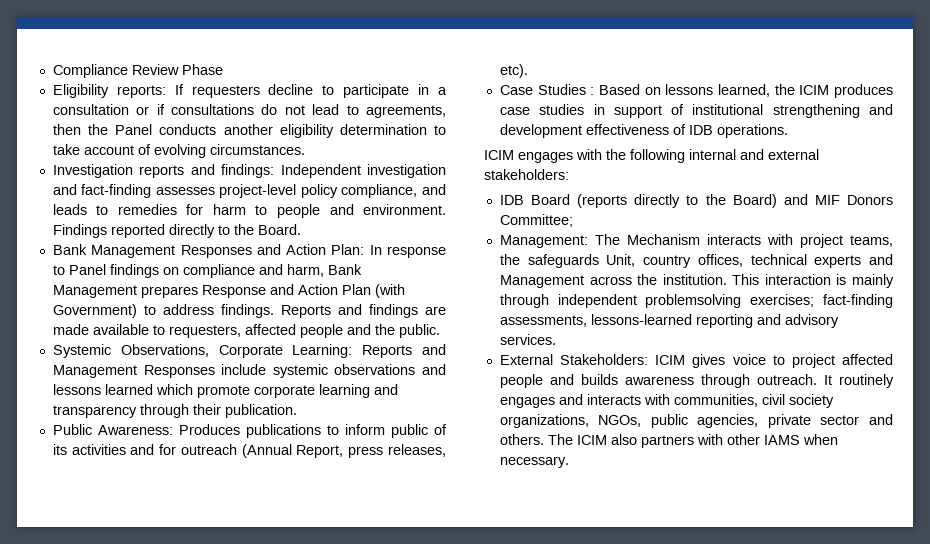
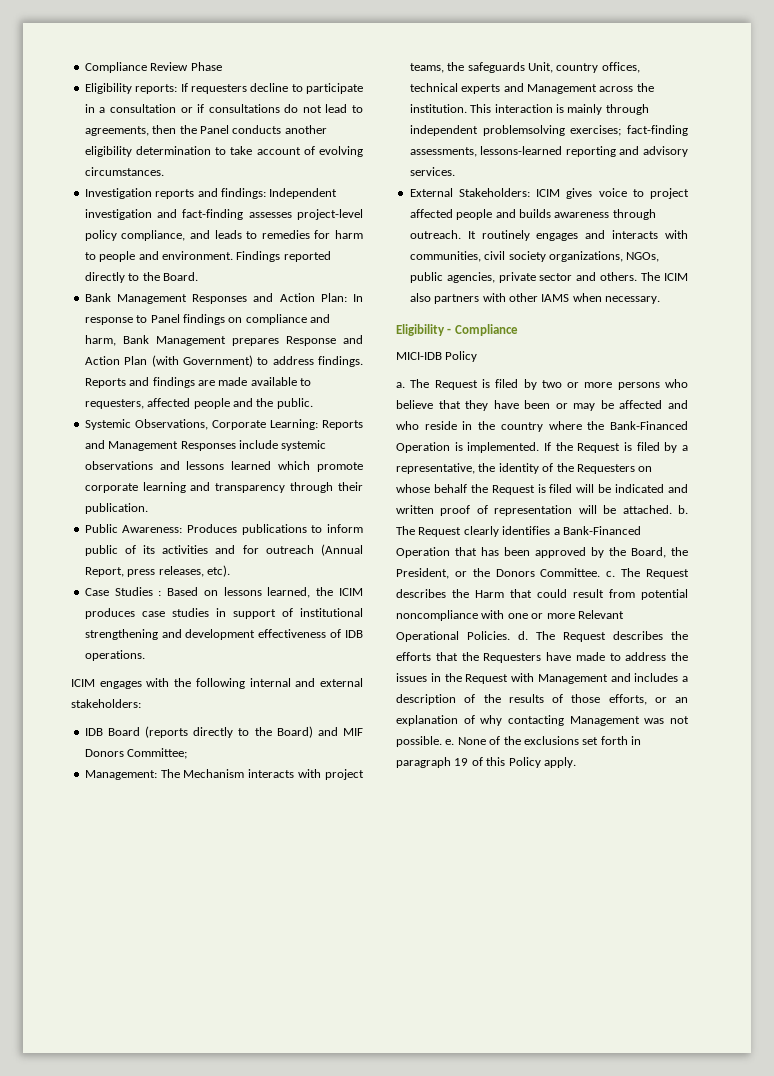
(569, 462) none -> [396,324,518,336] [396,351,478,362] [396,379,688,390] [396,400,688,411] [396,421,688,432] [396,442,688,453] [396,463,653,474] [396,484,688,495] [396,505,688,516] [396,526,641,537] [396,547,688,558] [396,568,689,579] [396,589,688,600] [396,610,624,621] [396,631,688,642] [396,652,688,663] [396,673,688,684] [396,694,688,705] [396,715,689,726] [396,736,641,747] [396,757,576,768] // Eligibility - Compliance // MICI-IDB Policy // a. The Request is filed by two or more persons who believe that they have been or may be affected and who reside in the country where the Bank-Financed Operation is implemented. If the Request is filed by a representative, the identity of the Requesters on whose behalf the Request is filed will be indicated and written proof of representation will be attached. b. The Request clearly identifies a Bank-Financed Operation that has been approved by the Board, the President, or the Donors Committee. c. The Request describes the Harm that could result from potential noncompliance with one or more Relevant Operational Policies. d. The Request describes the efforts that the Requesters have made to address the issues in the Request with Management and includes a description of the results of those efforts, or an explanation of why contacting Management was not possible. e. None of the exclusions set forth in paragraph 19 of this Policy apply.

